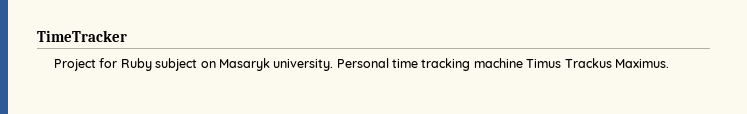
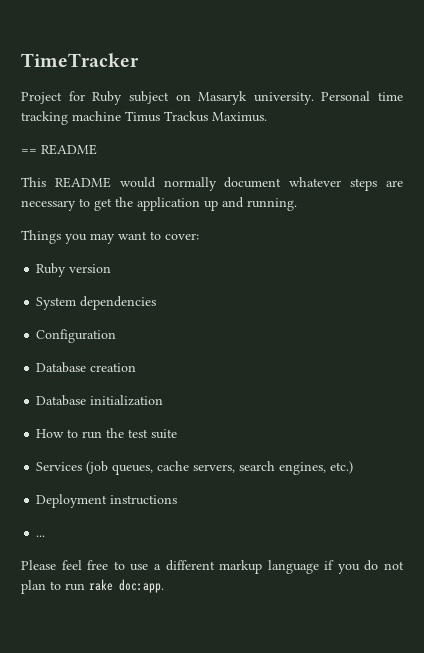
(669, 63) none -> [21,144,97,155] [21,177,403,191] [21,197,297,211] [21,230,199,244] [36,263,112,277] [36,296,157,310] [36,329,117,343] [36,362,137,373] [36,395,164,406] [36,428,178,439] [36,461,354,475] [36,494,178,508] [36,535,46,537] [21,560,404,574] [21,579,164,594] // == README // This README would normally document whatever steps are necessary to get the application up and running. // Things you may want to cover: // Ruby version // System dependencies // Configuration // Database creation // Database initialization // How to run the test suite // Services (job queues, cache servers, search engines, etc.) // Deployment instructions // ... // Please feel free to use a different markup language if you do not plan to run rake doc:app.

